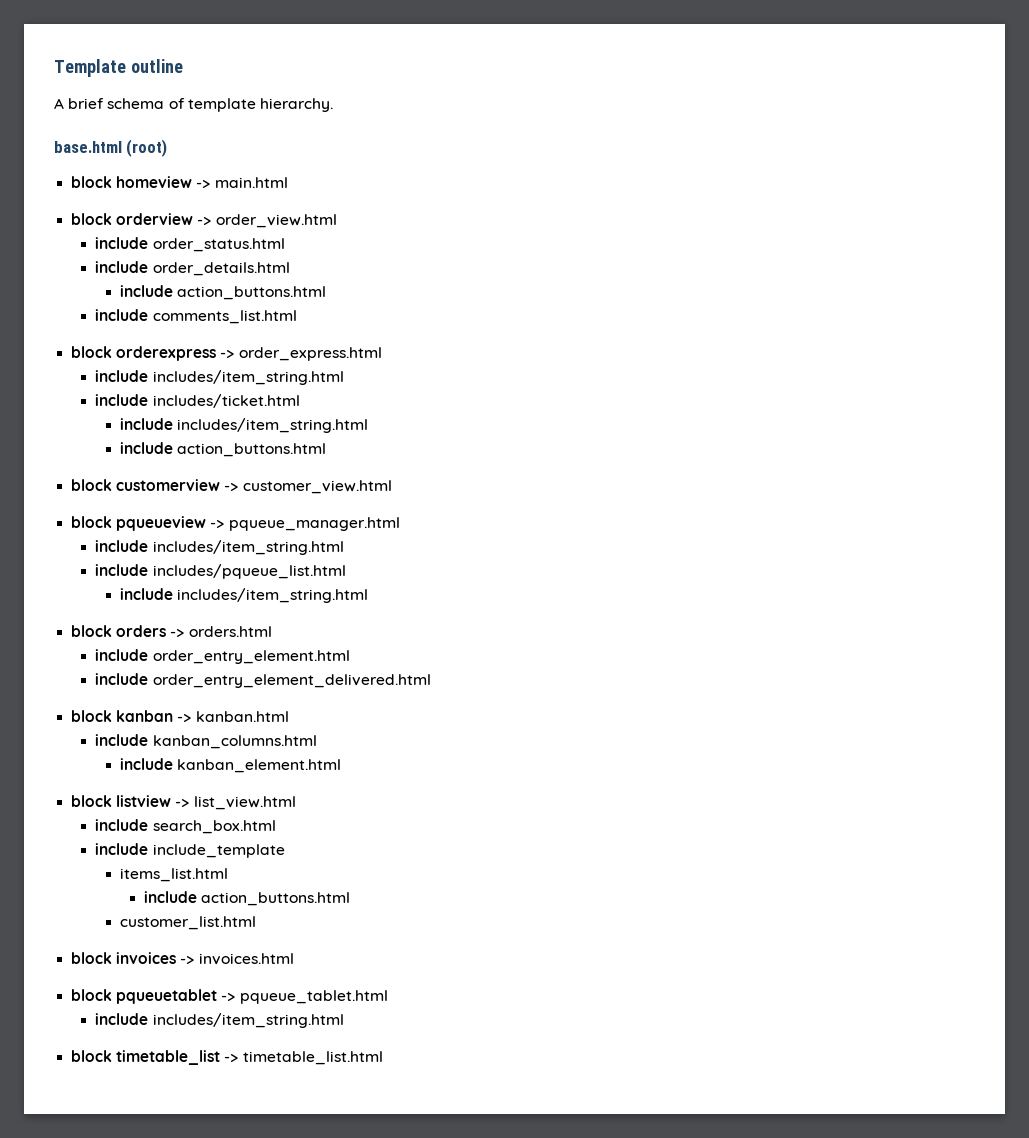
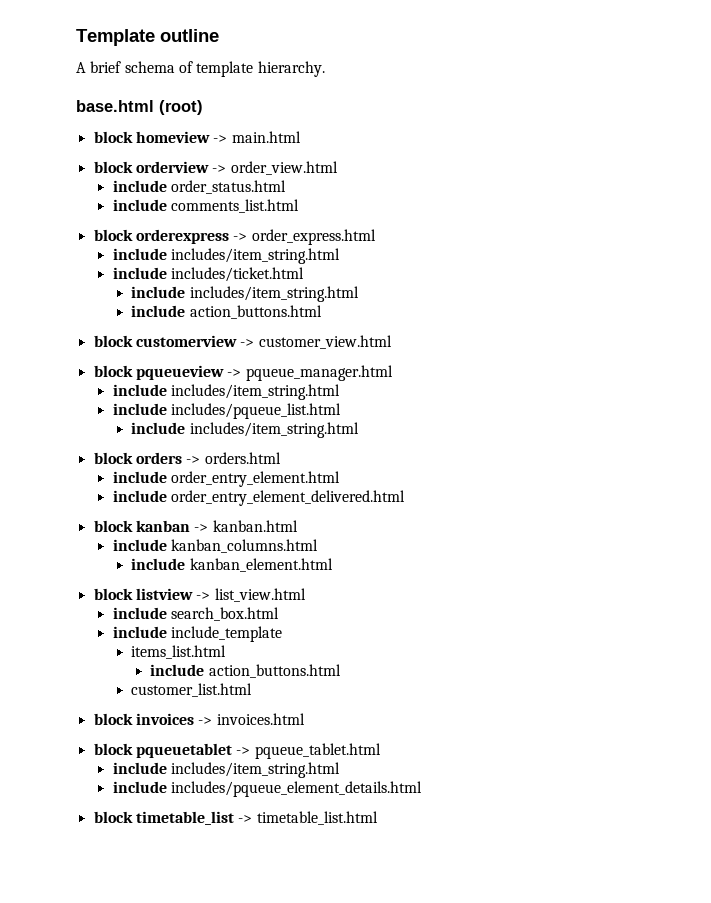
[95,261,290,276] [119,285,326,300] // include order_details.html // include action_buttons.html -> (286, 187) none
(344, 1020) none -> [112,781,422,797] // include includes/pqueue_element_details.html

